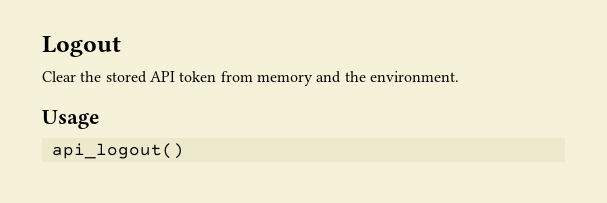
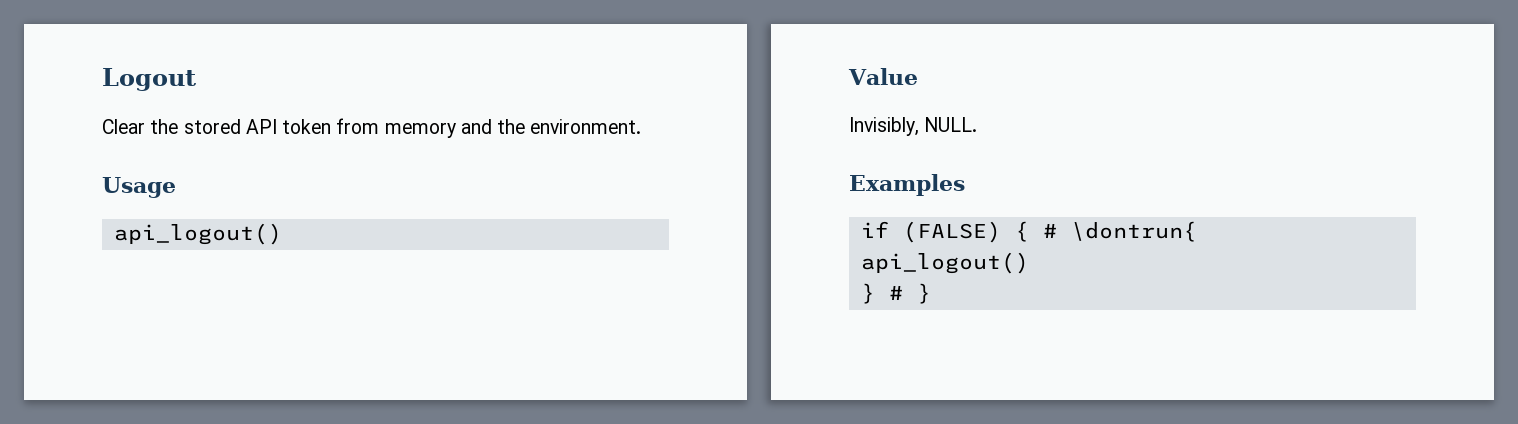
(184, 151) none -> [848,68,918,85] [849,117,978,136] [849,174,965,196] [860,221,1197,243] [860,252,1029,274] [860,283,931,304] // Value // Invisibly, NULL. // Examples // if (FALSE) { # \dontrun{ // api_logout() // } # }

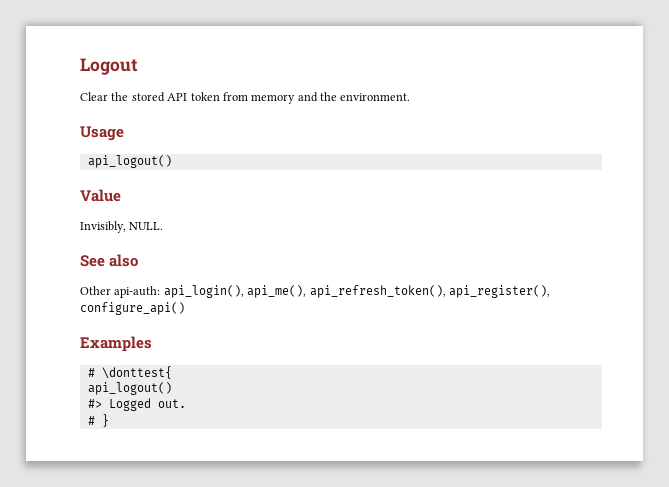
[849,174,965,196] [860,221,1197,243] [860,252,1029,274] [860,283,875,304] Examples // if (FALSE) { # \dontrun{ // api_logout() // } -> [80,254,139,267] [80,285,550,298] [80,302,185,315] [80,336,152,352] [87,366,172,379] [87,382,172,395] [87,398,186,411] See also // Other api-auth: api_login(), api_me(), api_refresh_token(), api_register(), configure_api() // Examples // # \donttest{ // api_logout() // #> Logged out. //

